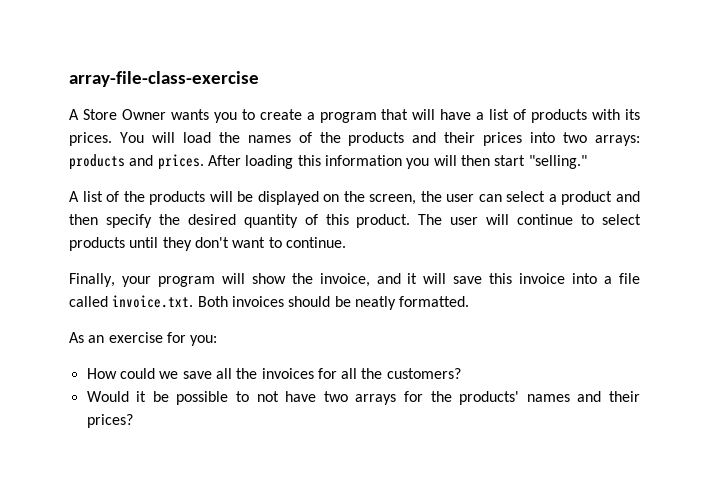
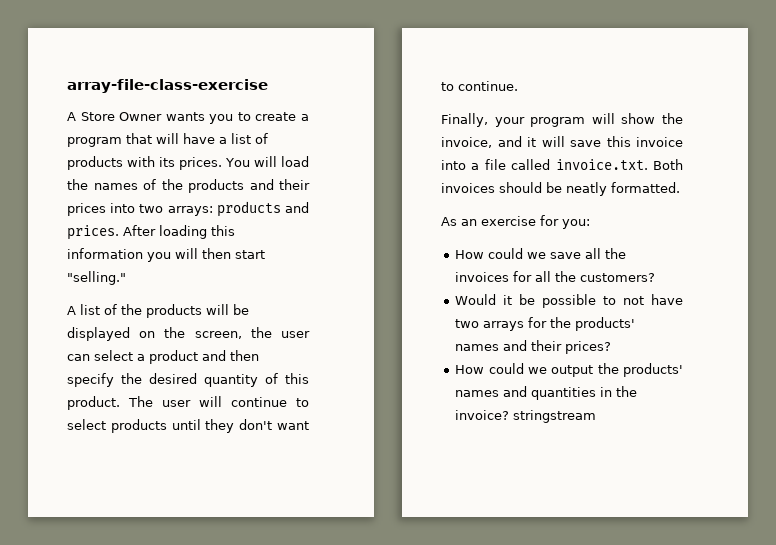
(133, 421) none -> [455,363,683,377] [455,386,638,400] [455,410,597,423] // How could we output the products' names and quantities in the invoice? stringstream

